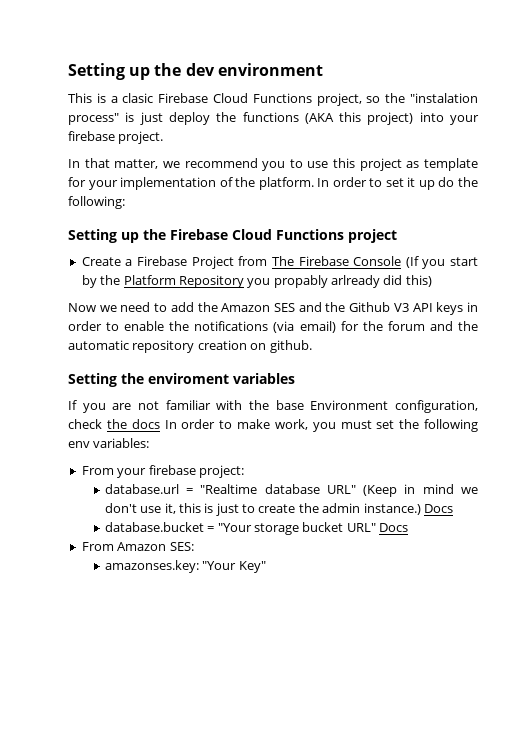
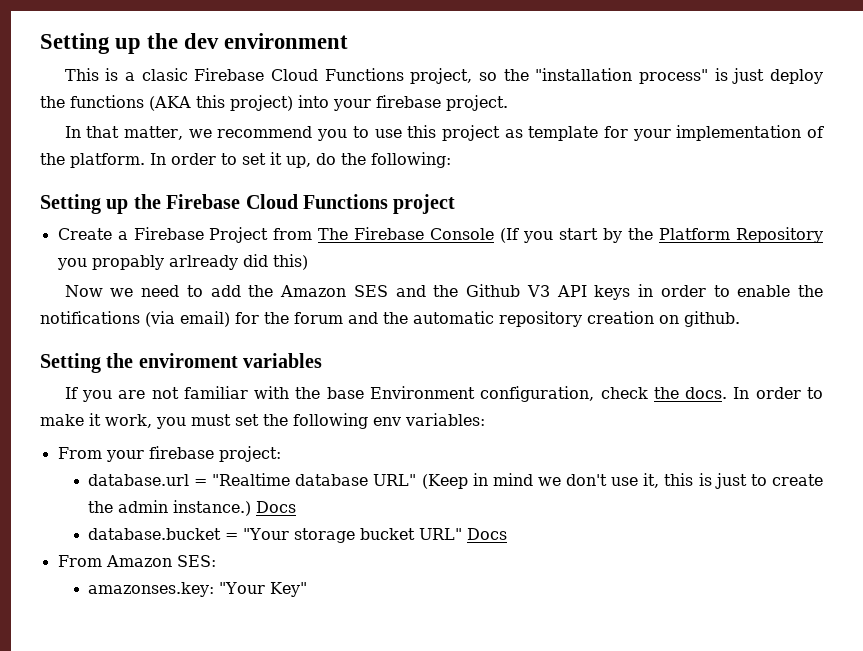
[410,93,479,103] "instalation -> [535,68,633,81] "installation
[418,180,435,190] up -> [286,156,311,168] up,
[131,419,160,429] docs -> [685,387,728,399] docs.
(270, 424) none -> [89,413,101,426] it

